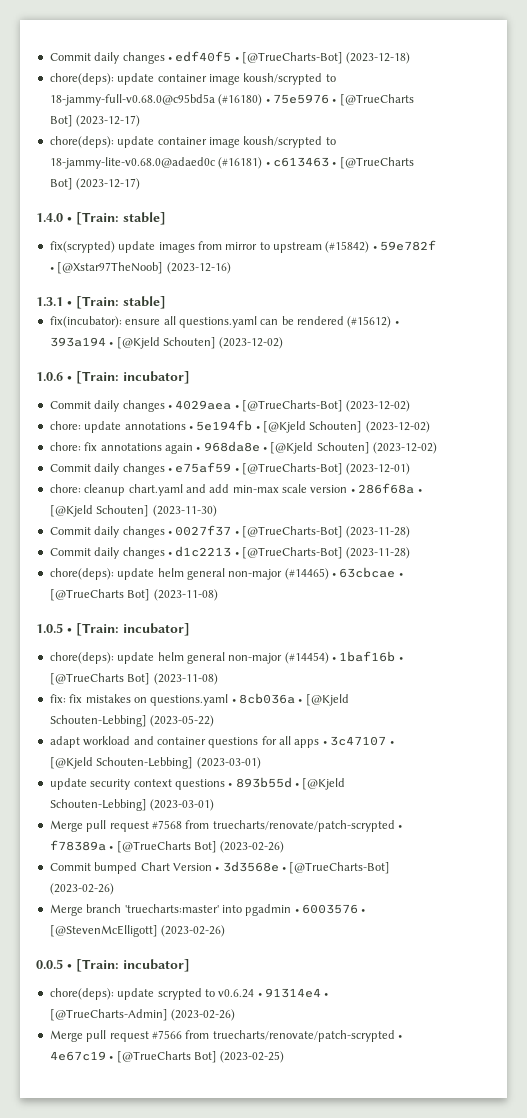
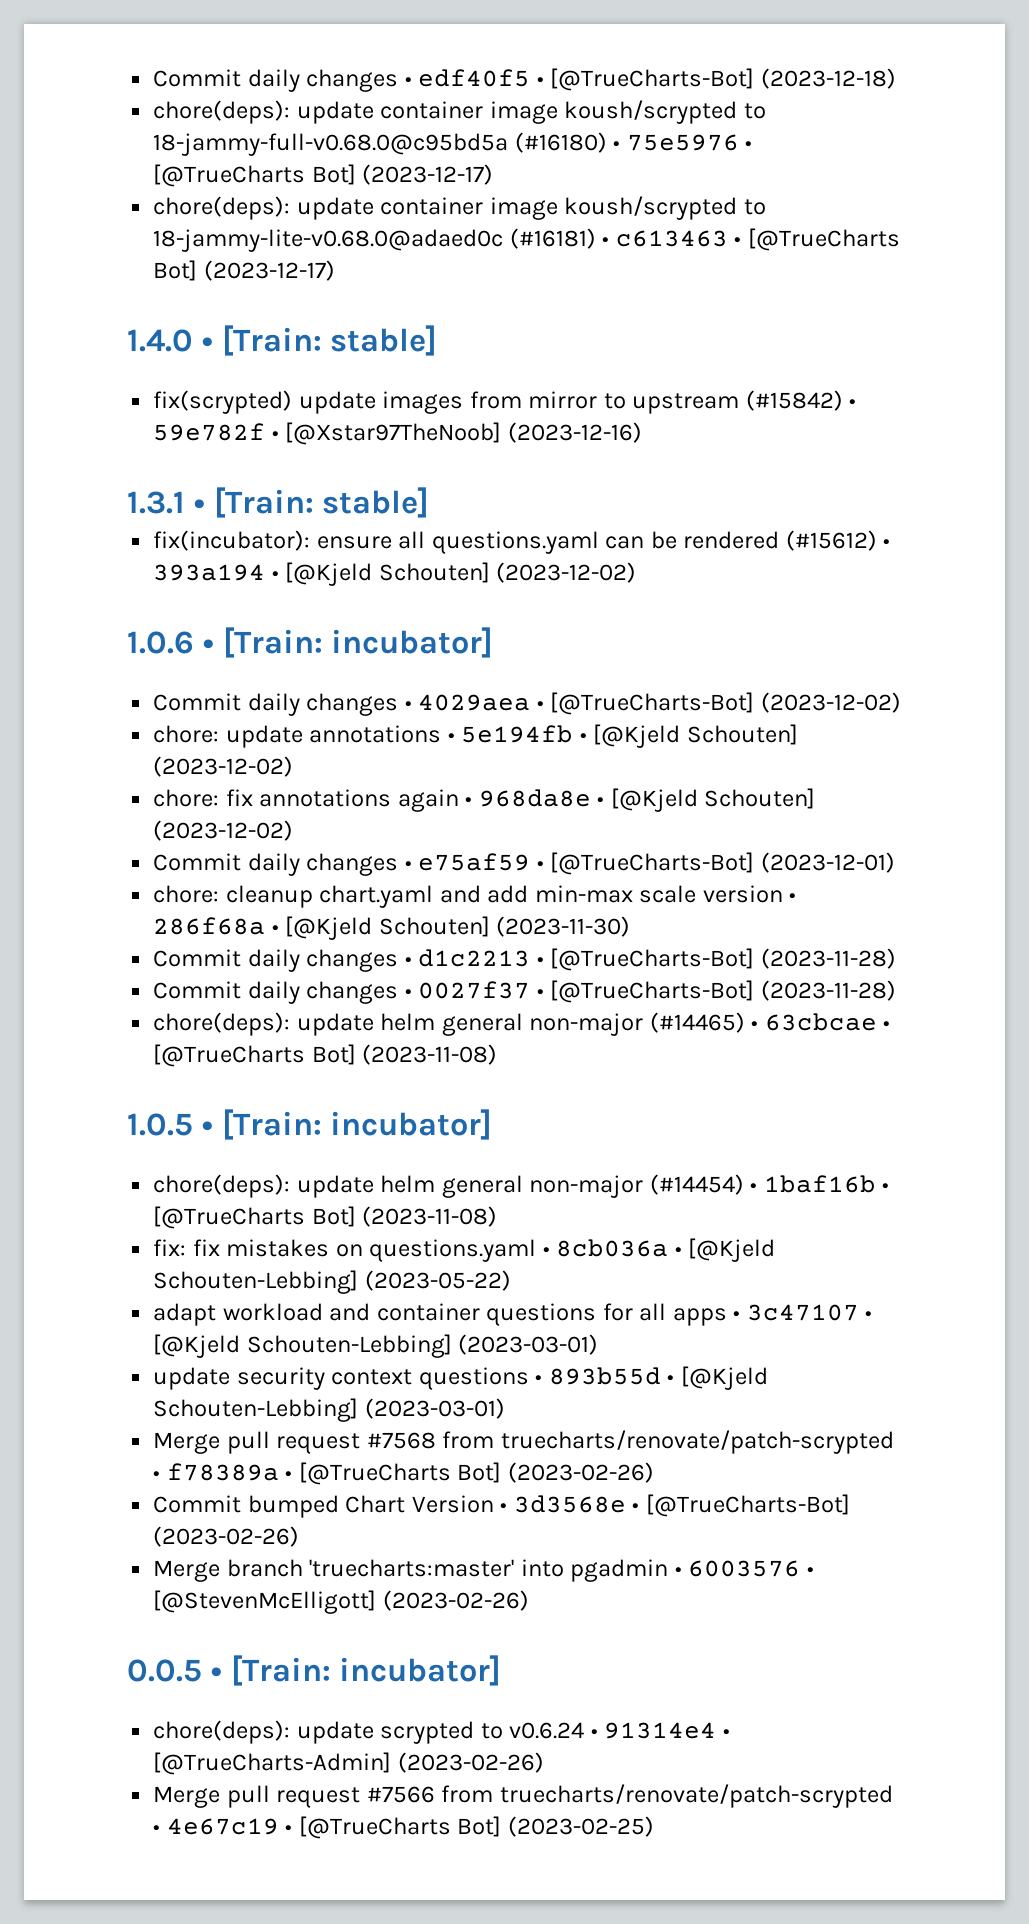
[175,525,232,536] 0027f37 -> [418,949,531,967] d1c2213
[175,546,232,557] d1c2213 -> [418,981,531,999] 0027f37

